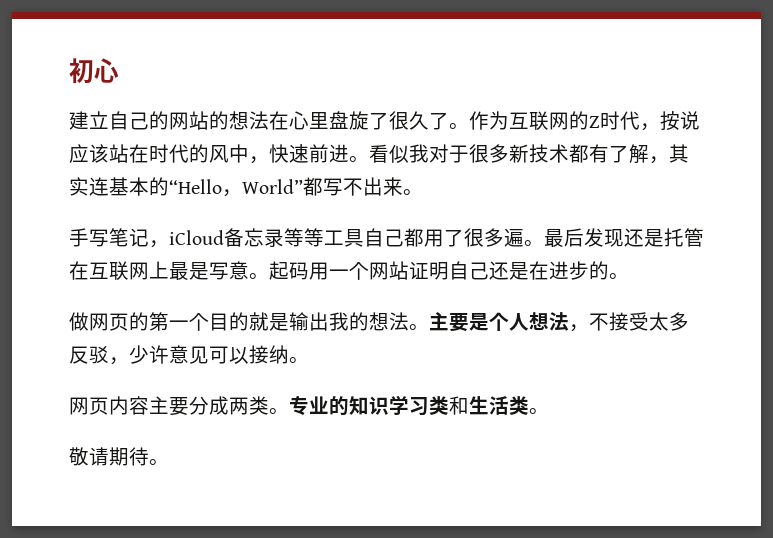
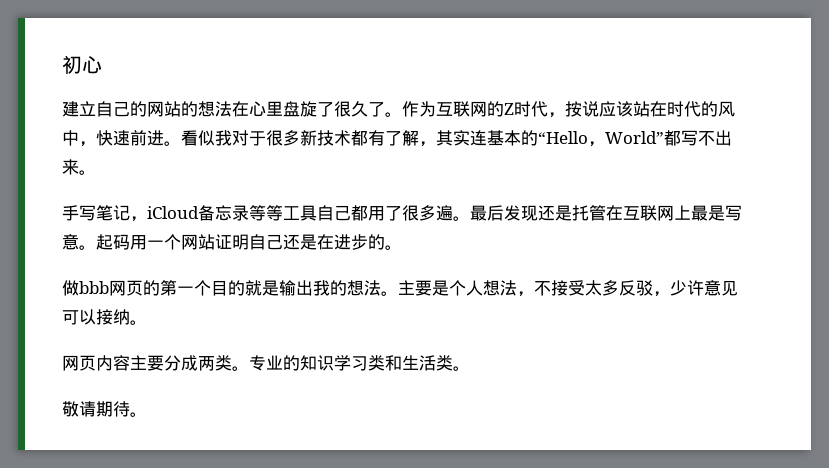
(89, 321) none -> [79,281,109,294] bbb

